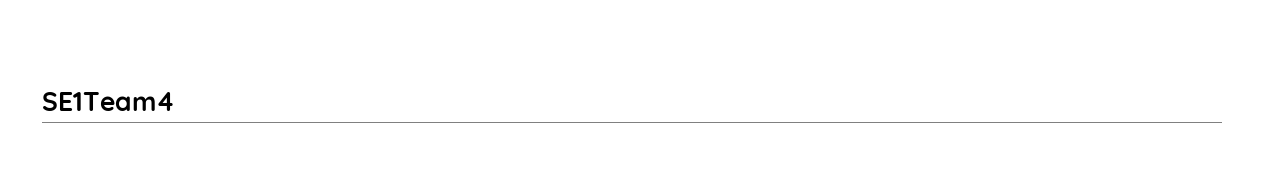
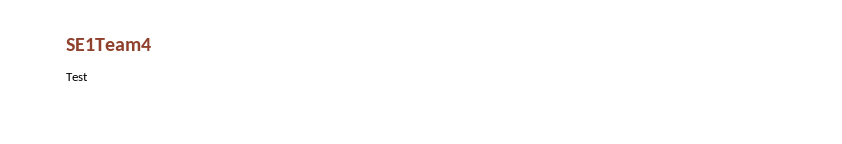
(175, 101) none -> [66,73,88,81] // Test

